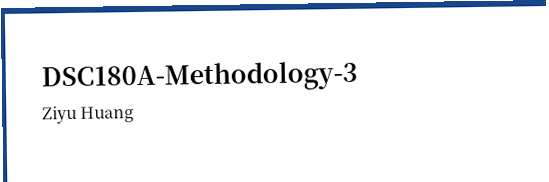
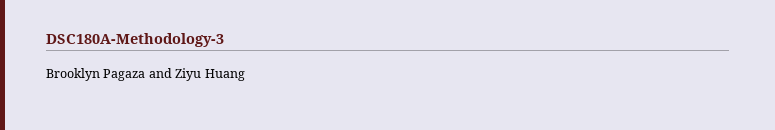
(358, 77) none -> [46,68,172,81] Brooklyn Pagaza and

